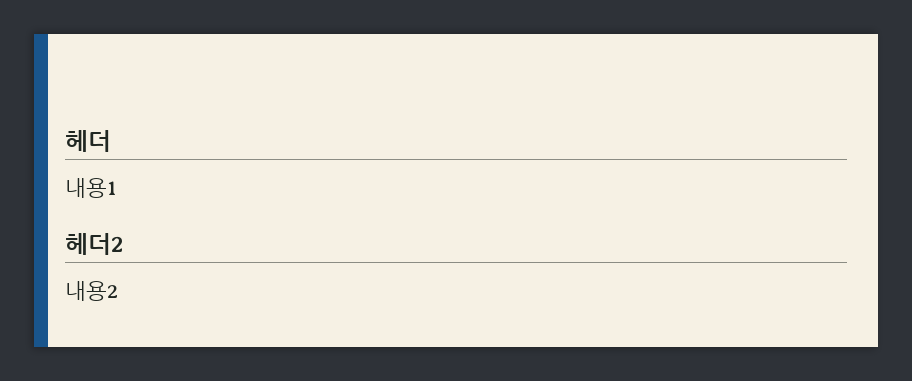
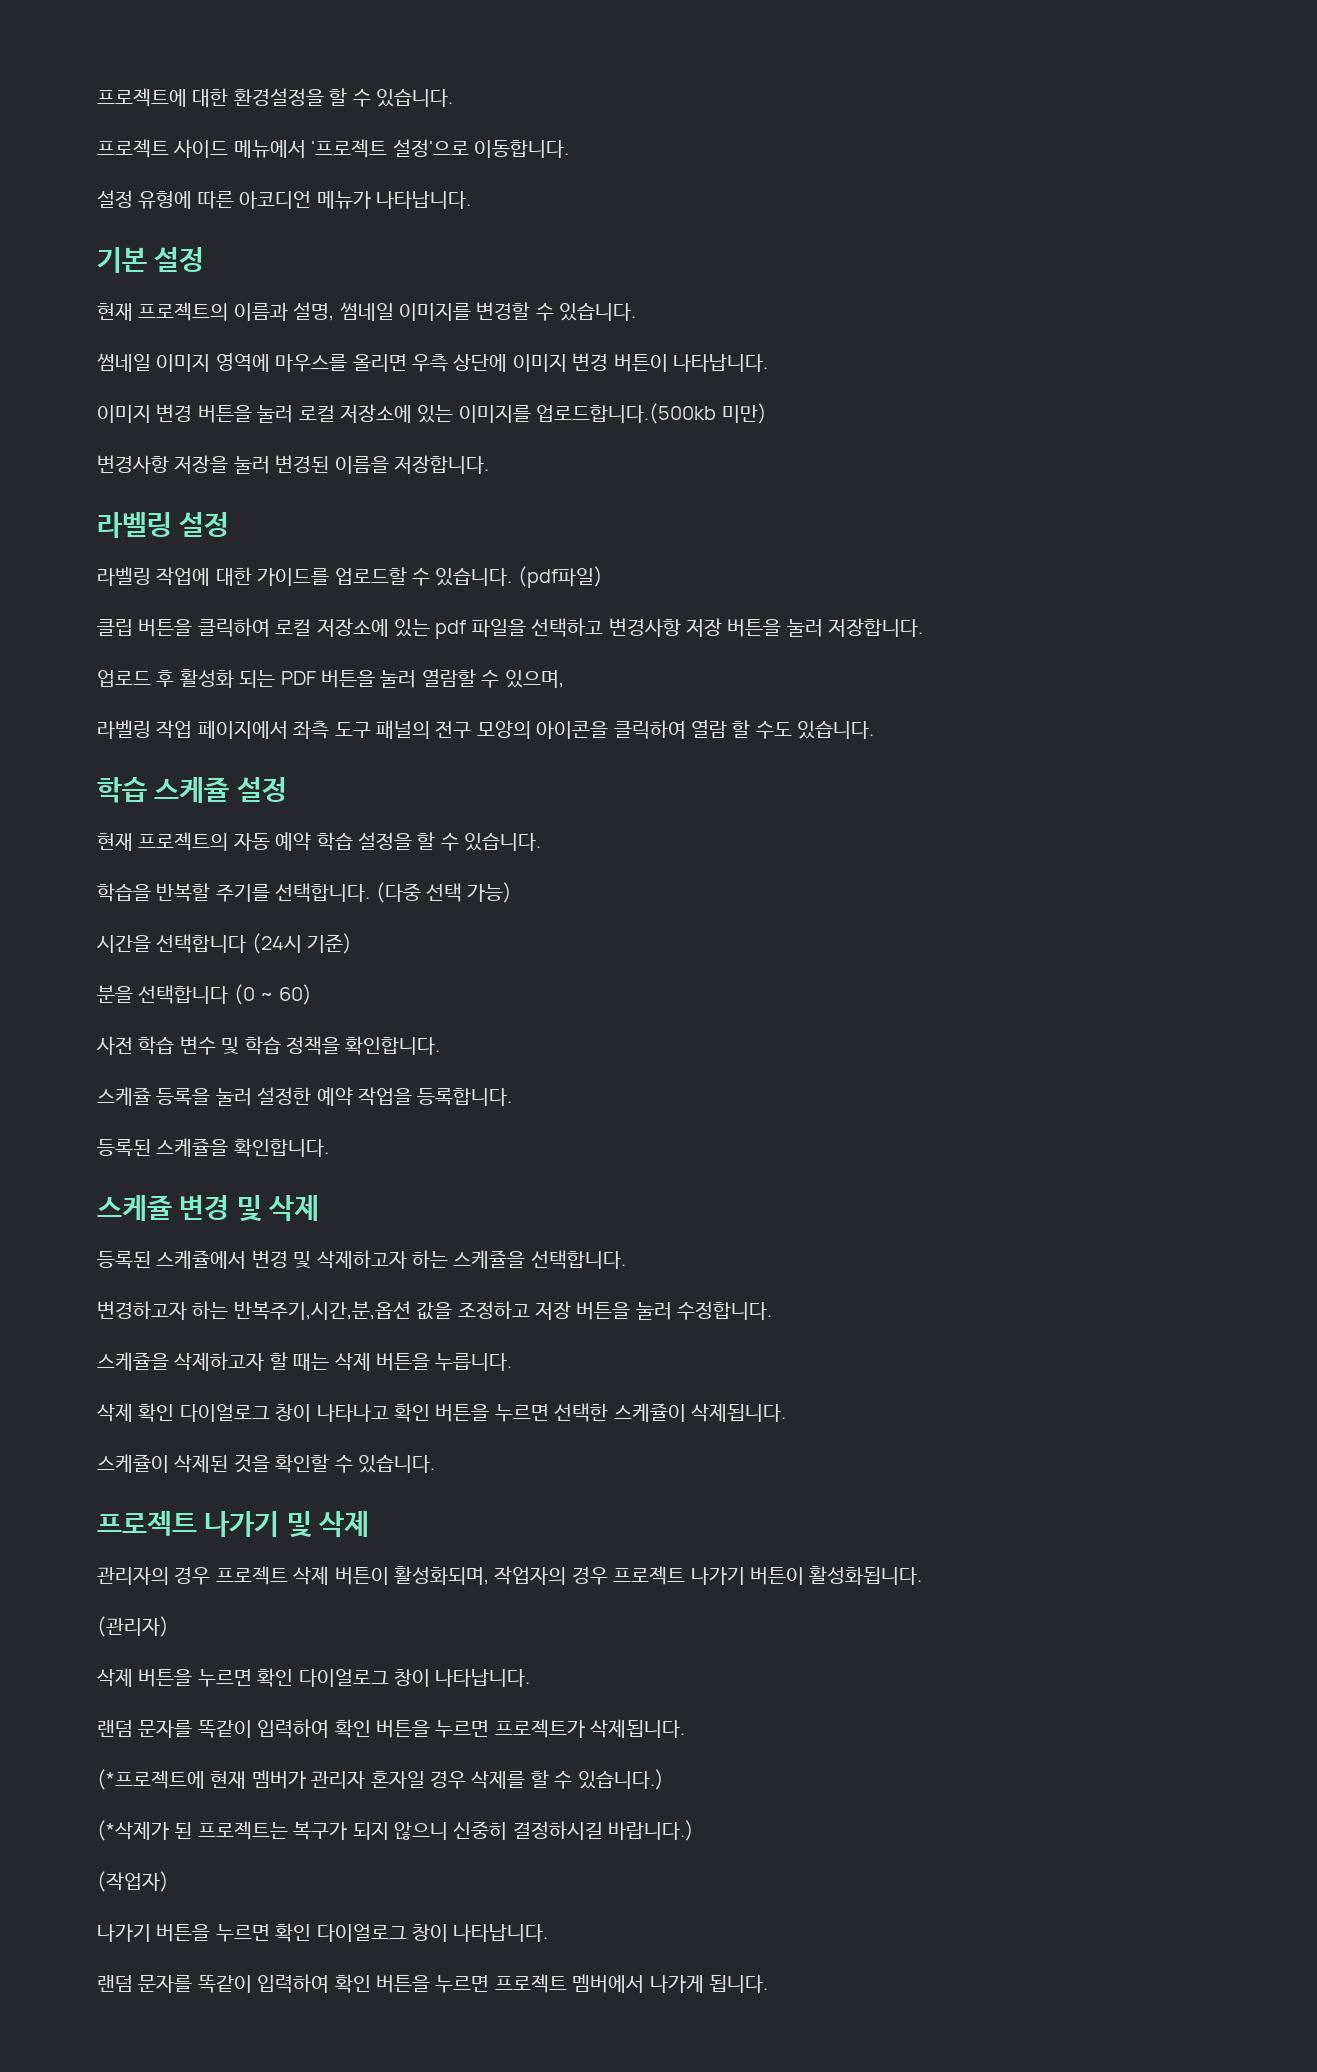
[65,130,111,152] [65,178,116,198] [65,233,123,255] [65,281,118,301] 헤더 // 내용1 // 헤더2 // 내용2 -> [97,88,453,107] [97,139,569,158] [97,190,471,209] [97,247,205,273] [97,302,637,321] [97,352,768,372] [97,403,767,424] [97,455,489,474] [97,512,230,538] [97,566,603,588] [97,618,924,639] [97,669,564,688] [97,720,875,739] [97,776,287,803] [97,832,542,851] [97,882,513,903] [97,933,353,954] [97,984,312,1005] [96,1036,441,1055] [97,1087,513,1106] [97,1138,329,1157] [97,1195,320,1222] [97,1250,626,1269] [97,1301,773,1320] [97,1352,513,1371] [97,1403,786,1422] [97,1454,435,1473] [97,1511,370,1538] [97,1566,923,1585] [97,1616,169,1637] [97,1668,531,1687] [97,1719,686,1738] [97,1769,664,1790] [97,1820,695,1841] [97,1871,169,1892] [97,1923,549,1942] [97,1974,768,1993] 프로젝트에 대한 환경설정을 할 수 있습니다. // 프로젝트 사이드 메뉴에서 '프로젝트 설정'으로 이동합니다. // 설정 유형에 따른 아코디언 메뉴가 나타납니다. // 기본 설정 // 현재 프로젝트의 이름과 설명, 썸네일 이미지를 변경할 수 있습니다. // 썸네일 이미지 영역에 마우스를 올리면 우측 상단에 이미지 변경 버튼이 나타납니다. // 이미지 변경 버튼을 눌러 로컬 저장소에 있는 이미지를 업로드합니다.(500kb 미만) // 변경사항 저장을 눌러 변경된 이름을 저장합니다. // 라벨링 설정 // 라벨링 작업에 대한 가이드를 업로드할 수 있습니다. (pdf파일) // 클립 버튼을 클릭하여 로컬 저장소에 있는 pdf 파일을 선택하고 변경사항 저장 버튼을 눌러 저장합니다. // 업로드 후 활성화 되는 PDF 버튼을 눌러 열람할 수 있으며, // 라벨링 작업 페이지에서 좌측 도구 패널의 전구 모양의 아이콘을 클릭하여 열람 할 수도 있습니다. // 학습 스케쥴 설정 // 현재 프로젝트의 자동 예약 학습 설정을 할 수 있습니다. // 학습을 반복할 주기를 선택합니다. (다중 선택 가능) // 시간을 선택합니다 (24시 기준) // 분을 선택합니다 (0 ~ 60) // 사전 학습 변수 및 학습 정책을 확인합니다. // 스케쥴 등록을 눌러 설정한 예약 작업을 등록합니다. // 등록된 스케쥴을 확인합니다. // 스케쥴 변경 및 삭제 // 등록된 스케쥴에서 변경 및 삭제하고자 하는 스케쥴을 선택합니다. // 변경하고자 하는 반복주기,시간,분,옵션 값을 조정하고 저장 버튼을 눌러 수정합니다. // 스케쥴을 삭제하고자 할 때는 삭제 버튼을 누릅니다. // 삭제 확인 다이얼로그 창이 나타나고 확인 버튼을 누르면 선택한 스케쥴이 삭제됩니다. // 스케쥴이 삭제된 것을 확인할 수 있습니다. // 프로젝트 나가기 및 삭제 // 관리자의 경우 프로젝트 삭제 버튼이 활성화되며, 작업자의 경우 프로젝트 나가기 버튼이 활성화됩니다. // (관리자) // 삭제 버튼을 누르면 확인 다이얼로그 창이 나타납니다. // 랜덤 문자를 똑같이 입력하여 확인 버튼을 누르면 프로젝트가 삭제됩니다. // (*프로젝트에 현재 멤버가 관리자 혼자일 경우 삭제를 할 수 있습니다.) // (*삭제가 된 프로젝트는 복구가 되지 않으니 신중히 결정하시길 바랍니다.) // (작업자) // 나가기 버튼을 누르면 확인 다이얼로그 창이 나타납니다. // 랜덤 문자를 똑같이 입력하여 확인 버튼을 누르면 프로젝트 멤버에서 나가게 됩니다.

